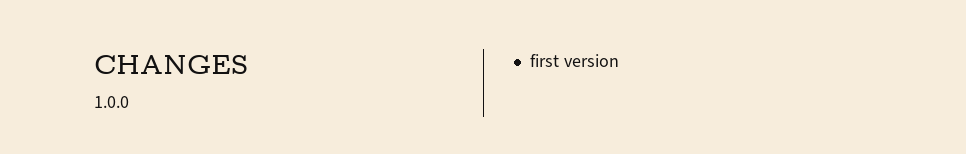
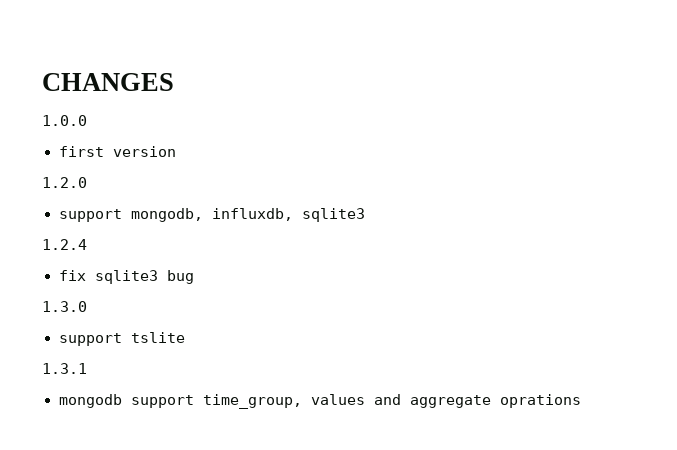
(619, 60) none -> [42,177,87,188] [58,208,365,222] [42,239,87,250] [58,270,194,284] [42,301,87,312] [58,332,185,346] [42,363,87,374] [58,394,581,409] // 1.2.0 // support mongodb, influxdb, sqlite3 // 1.2.4 // fix sqlite3 bug // 1.3.0 // support tslite // 1.3.1 // mongodb support time_group, values and aggregate oprations

